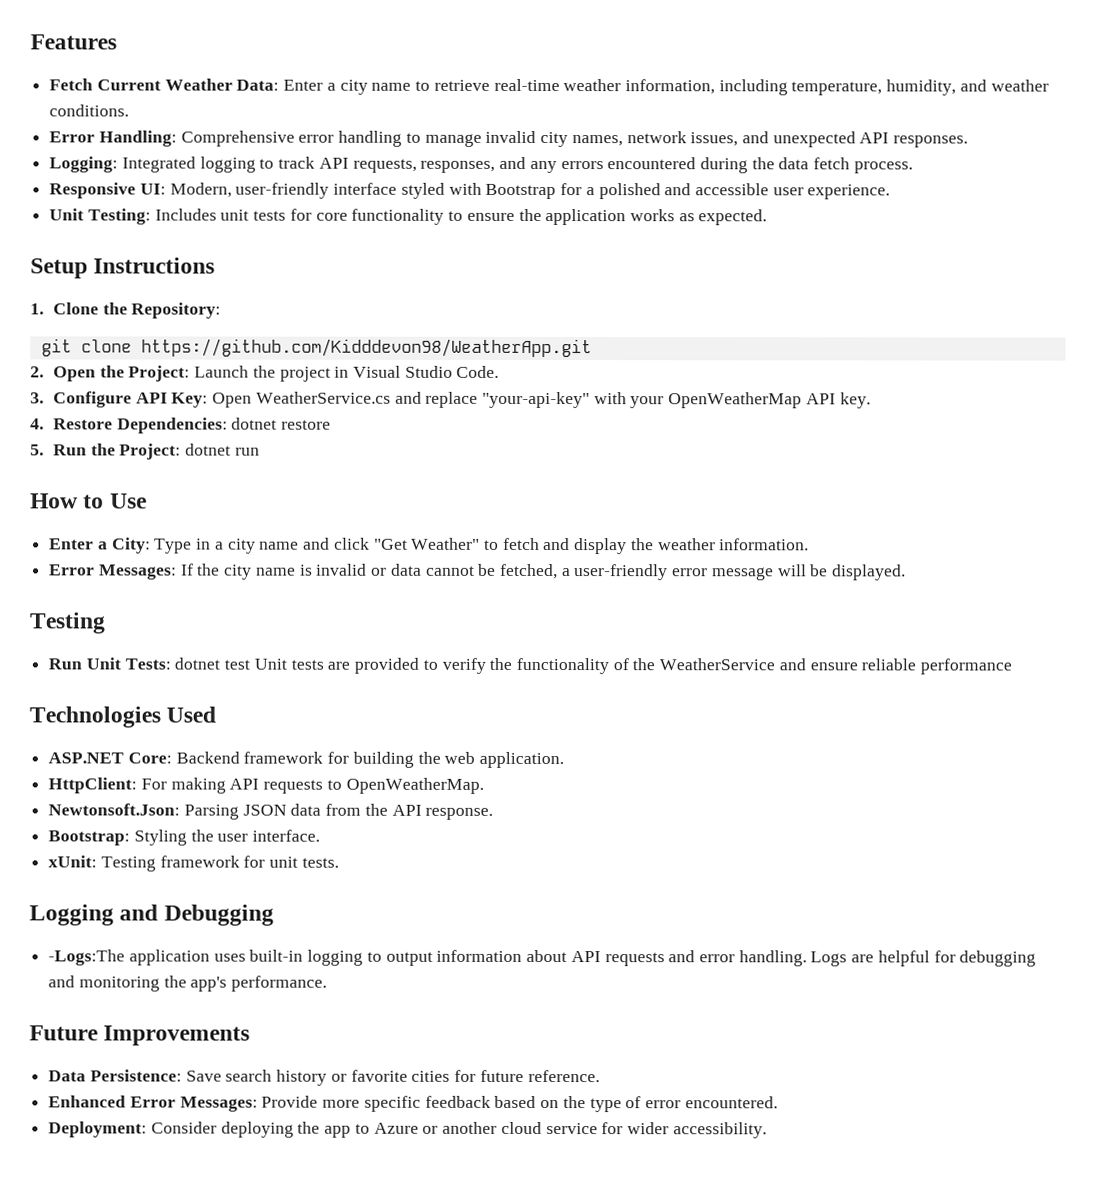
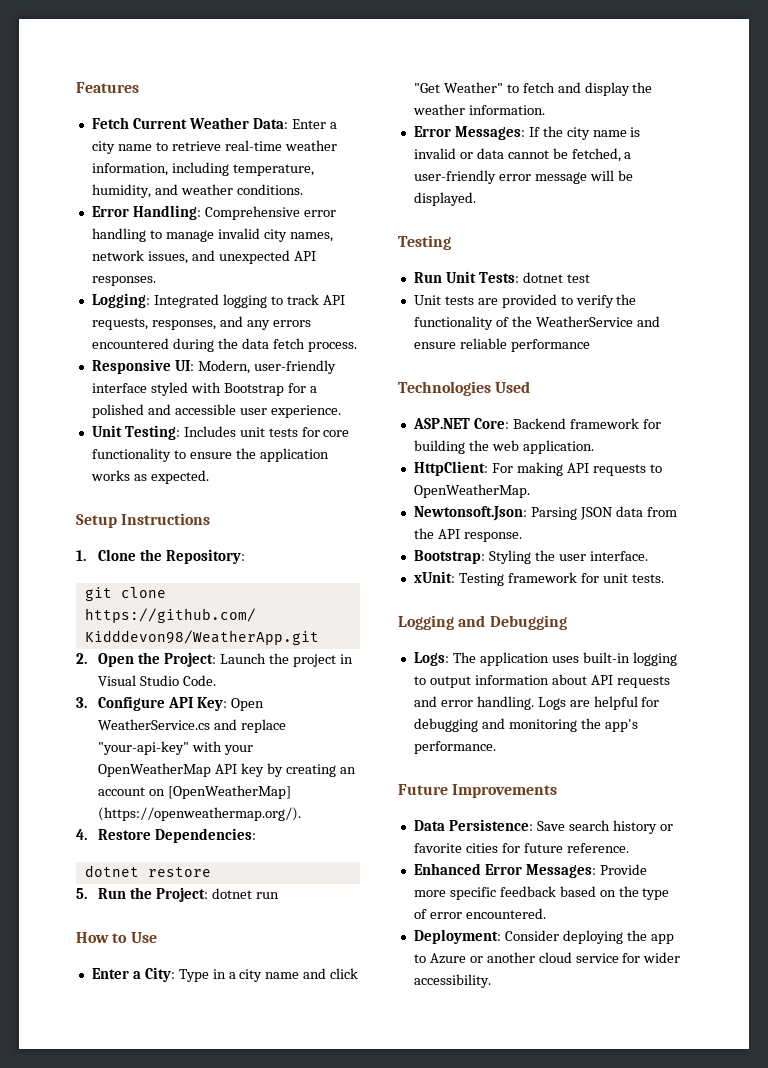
[839,392,871,409] key. -> [241,763,356,777] [98,785,292,799] [98,807,302,821] key by creating an account on [OpenWeatherMap] (https://openweathermap.org/).
(228, 425) none -> (257, 835) //
(251, 664) none -> (590, 278) //
[48,949,126,966] -Logs:The -> [413,652,476,666] Logs: The

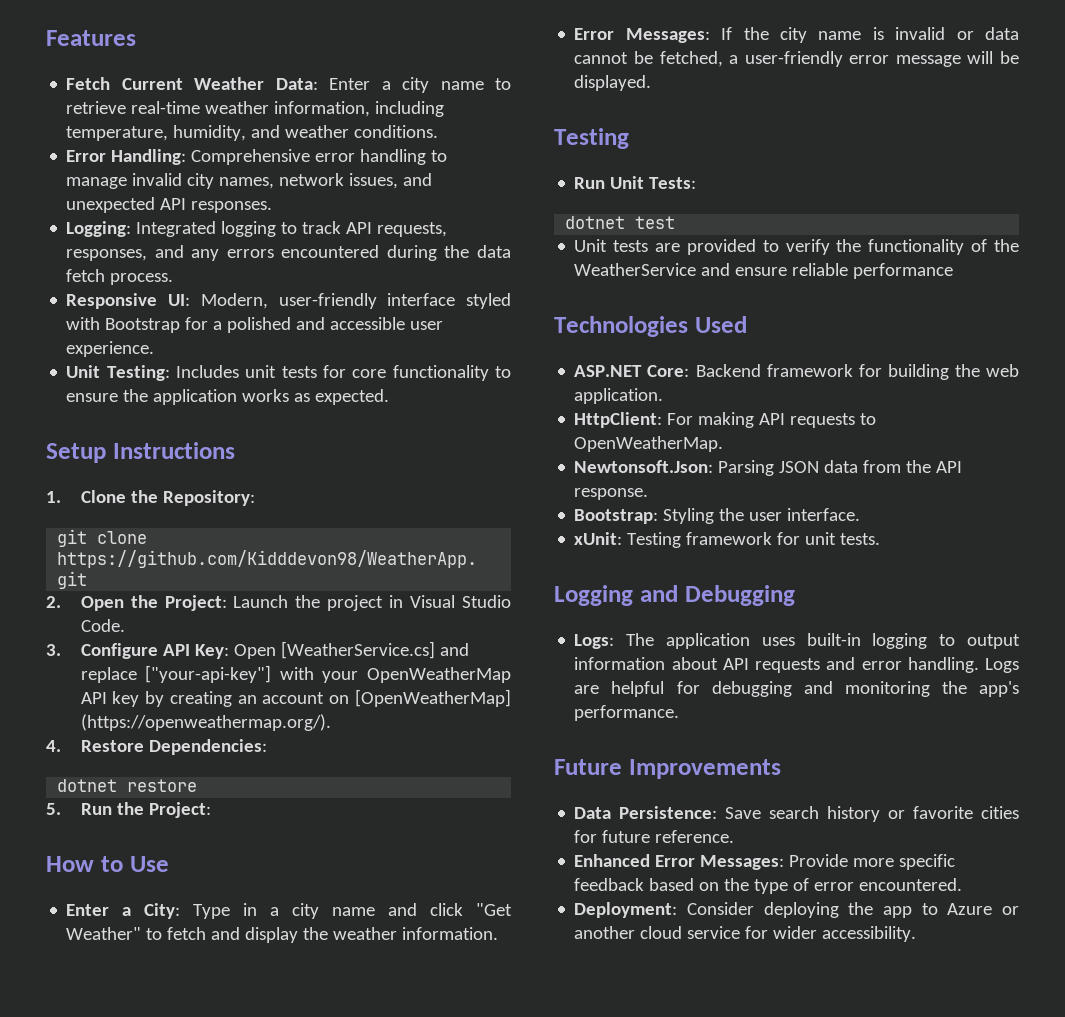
[98,719,211,730] WeatherService.cs -> [280,641,435,659] [WeatherService.cs]
[98,741,190,755] "your-api-key" -> [145,665,272,683] ["your-api-key"]
[212,888,279,899] dotnet run -> (211, 810) none
(519, 277) none -> (697, 183) //

